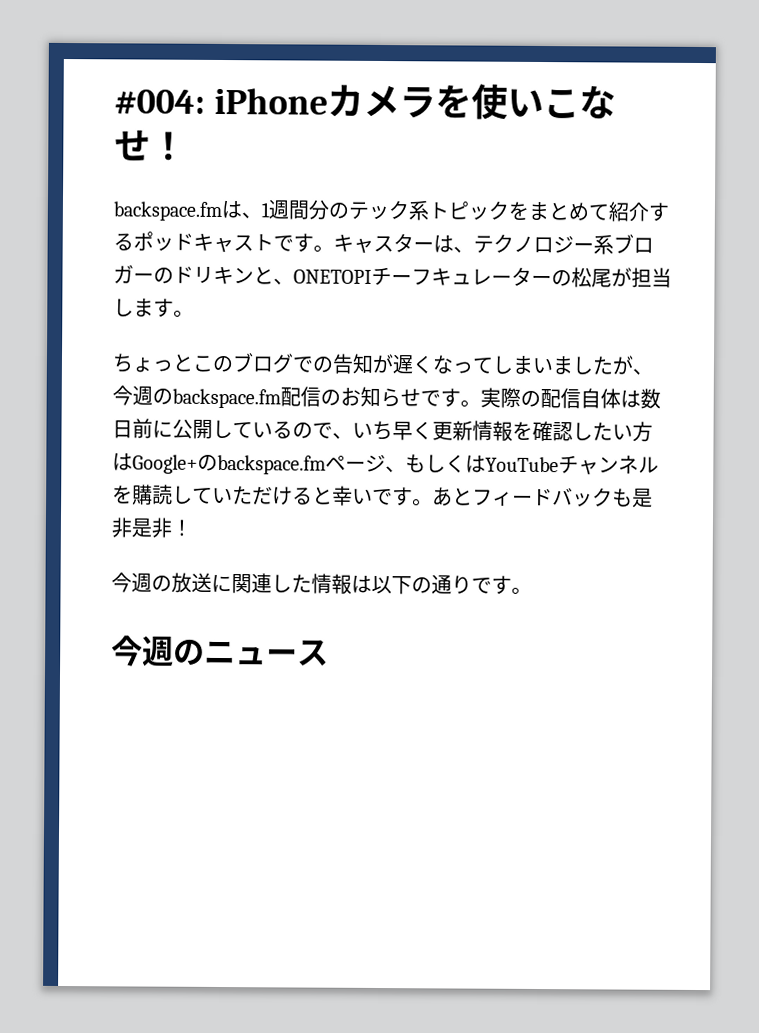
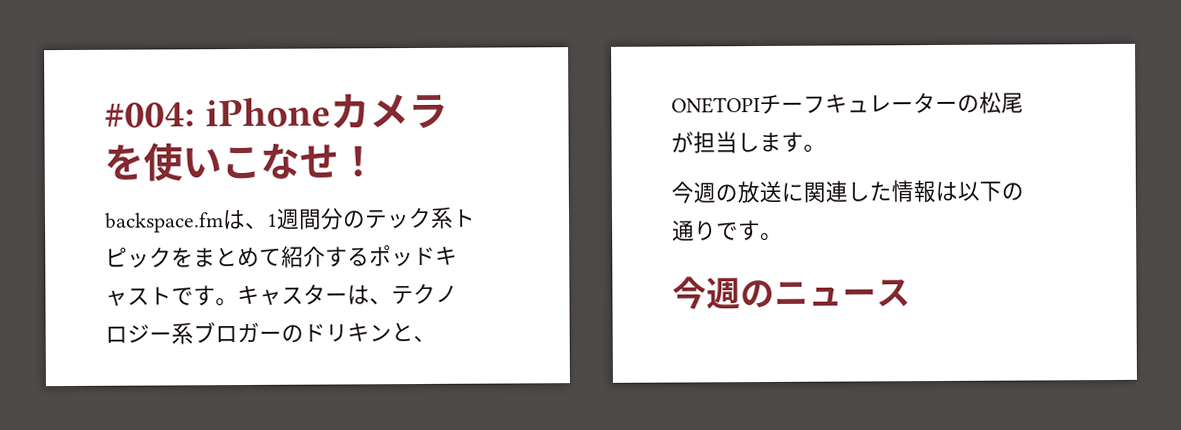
[112,352,653,375] [112,385,661,409] [112,418,653,442] [112,452,659,475] [112,484,653,508] [111,517,192,538] // ちょっとこのブログでの告知が遅くなってしまいましたが、今週のbackspace.fm配信のお知らせです。実際の配信自体は数日前に公開しているので、いち早く更新情報を確認したい方はGoogle+のbackspace.fmページ、もしくはYouTubeチャンネルを購読していただけると幸いです。あとフィードバックも是非是非！ -> (826, 148) none

